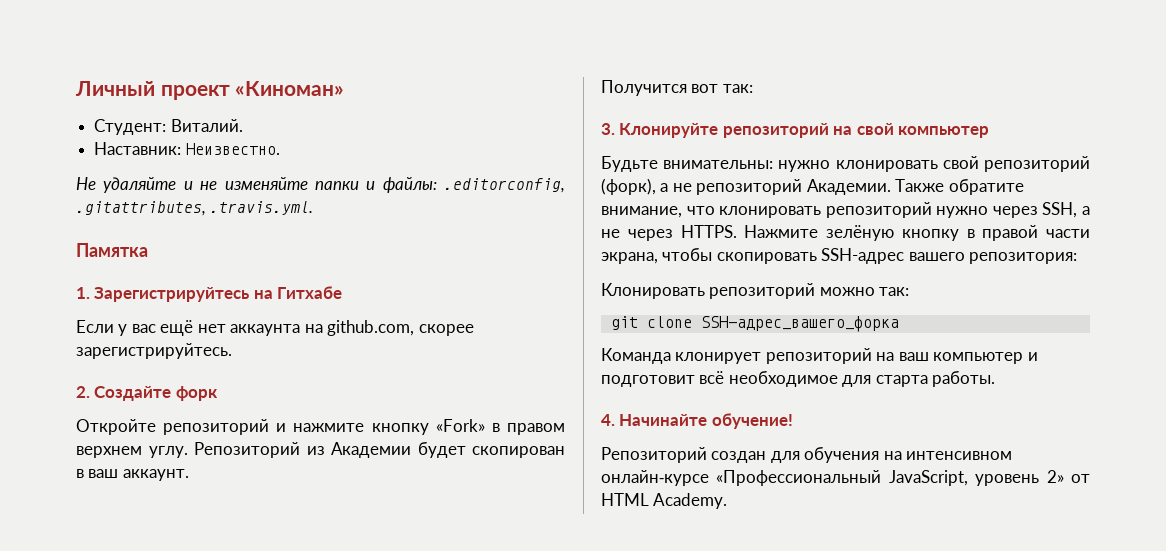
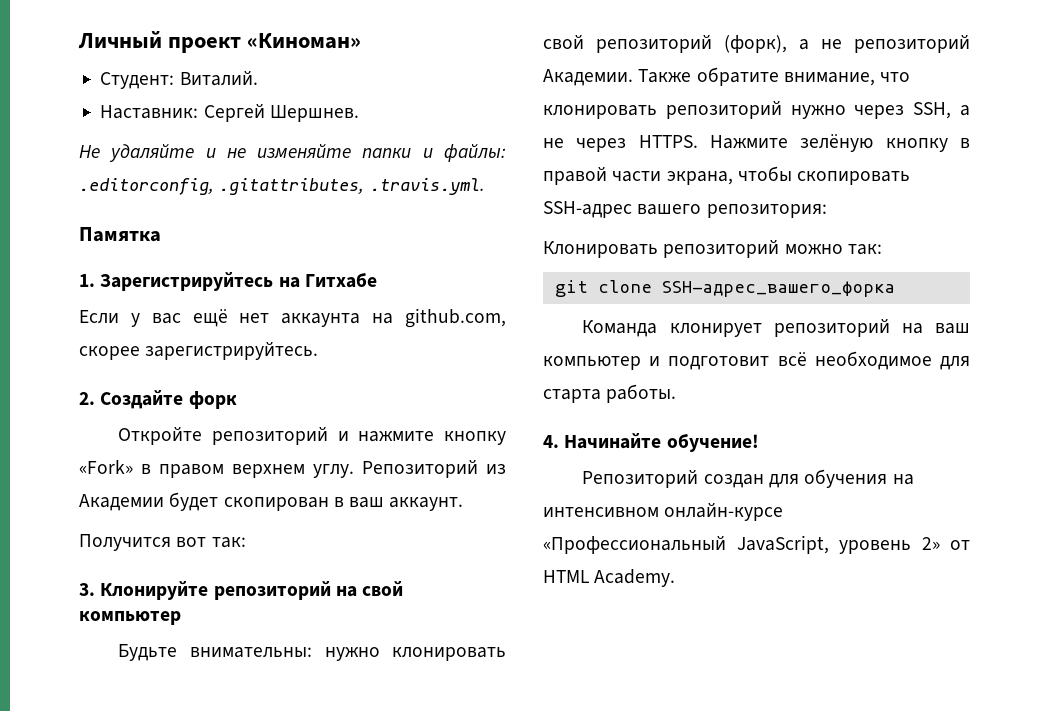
[185,143,280,155] Неизвестно. -> [203,103,359,122] Сергей Шершнев.

